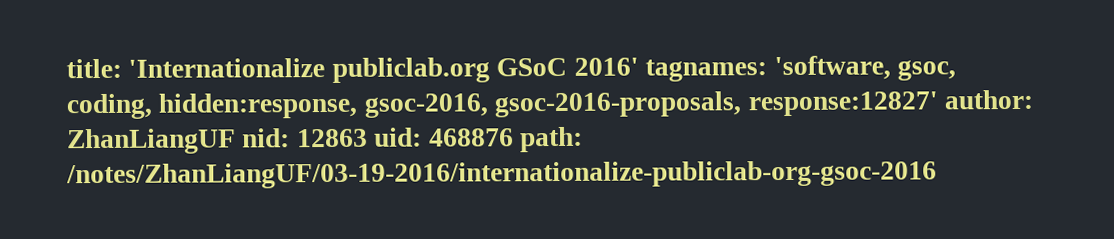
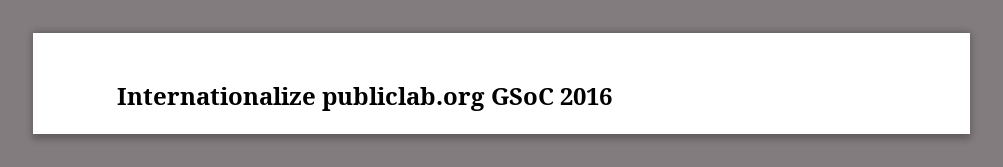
[66,55,956,83] [66,89,1034,120] [67,126,584,155] [66,160,937,190] title: 'Internationalize publiclab.org GSoC 2016' tagnames: 'software, gsoc, coding, hidden:response, gsoc-2016, gsoc-2016-proposals, response:12827' author: ZhanLiangUF nid: 12863 uid: 468876 path: /notes/ZhanLiangUF/03-19-2016/internationalize-publiclab-org-gsoc-2016 -> [117,87,613,111] Internationalize publiclab.org GSoC 2016

